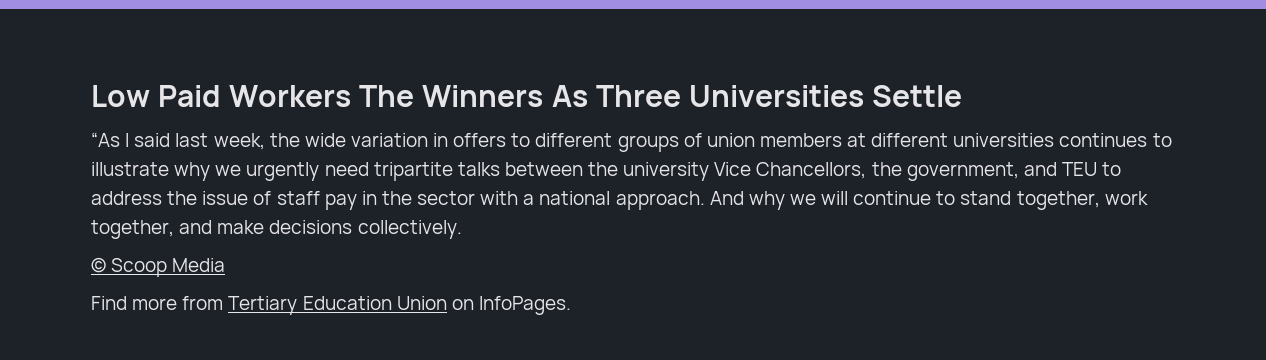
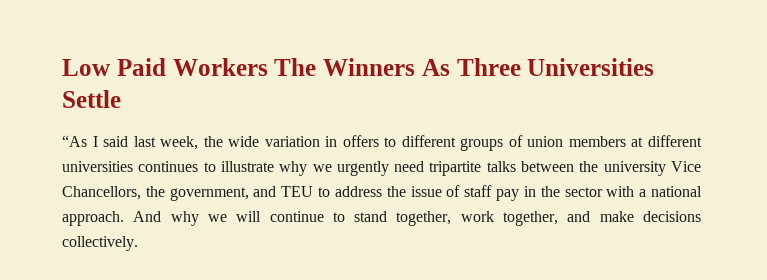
[91,257,226,277] [91,296,571,315] // © Scoop Media // Find more from Tertiary Education Union on InfoPages. -> (138, 243) none

